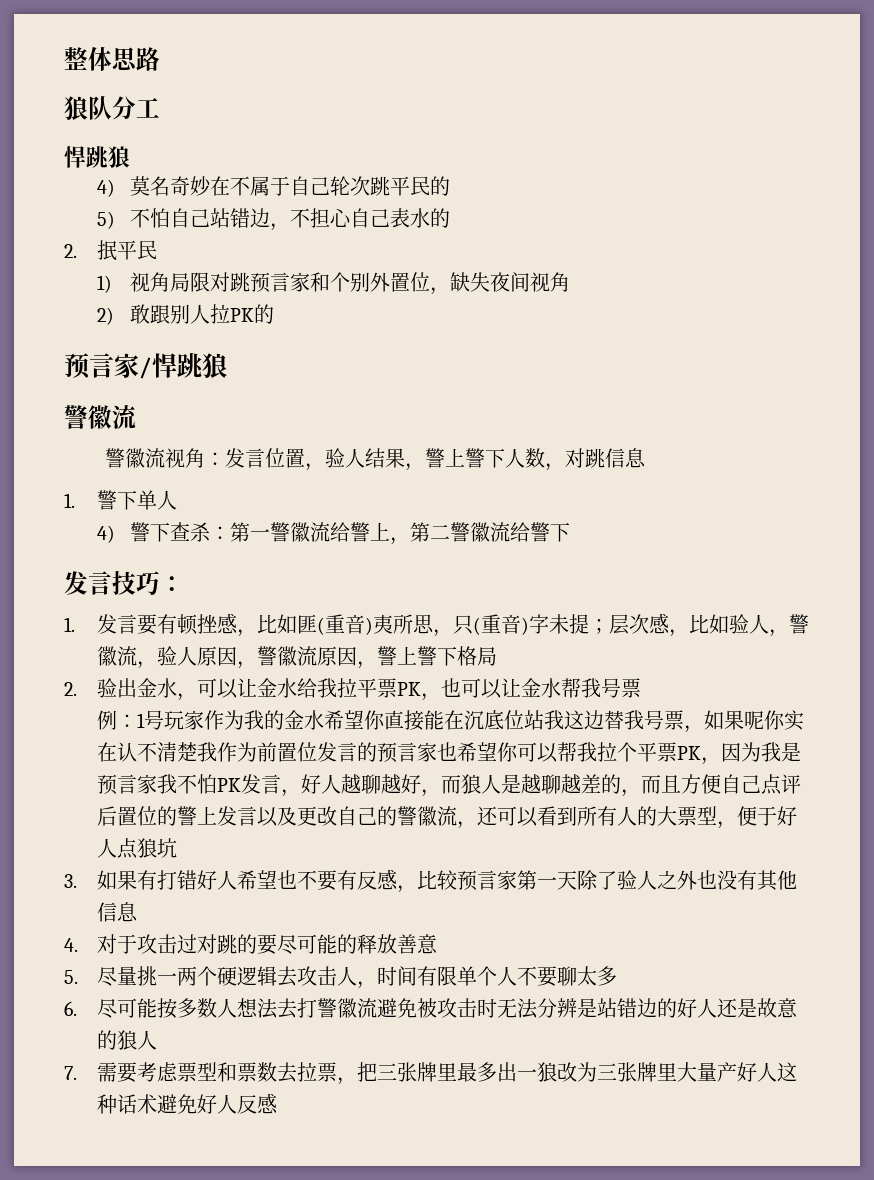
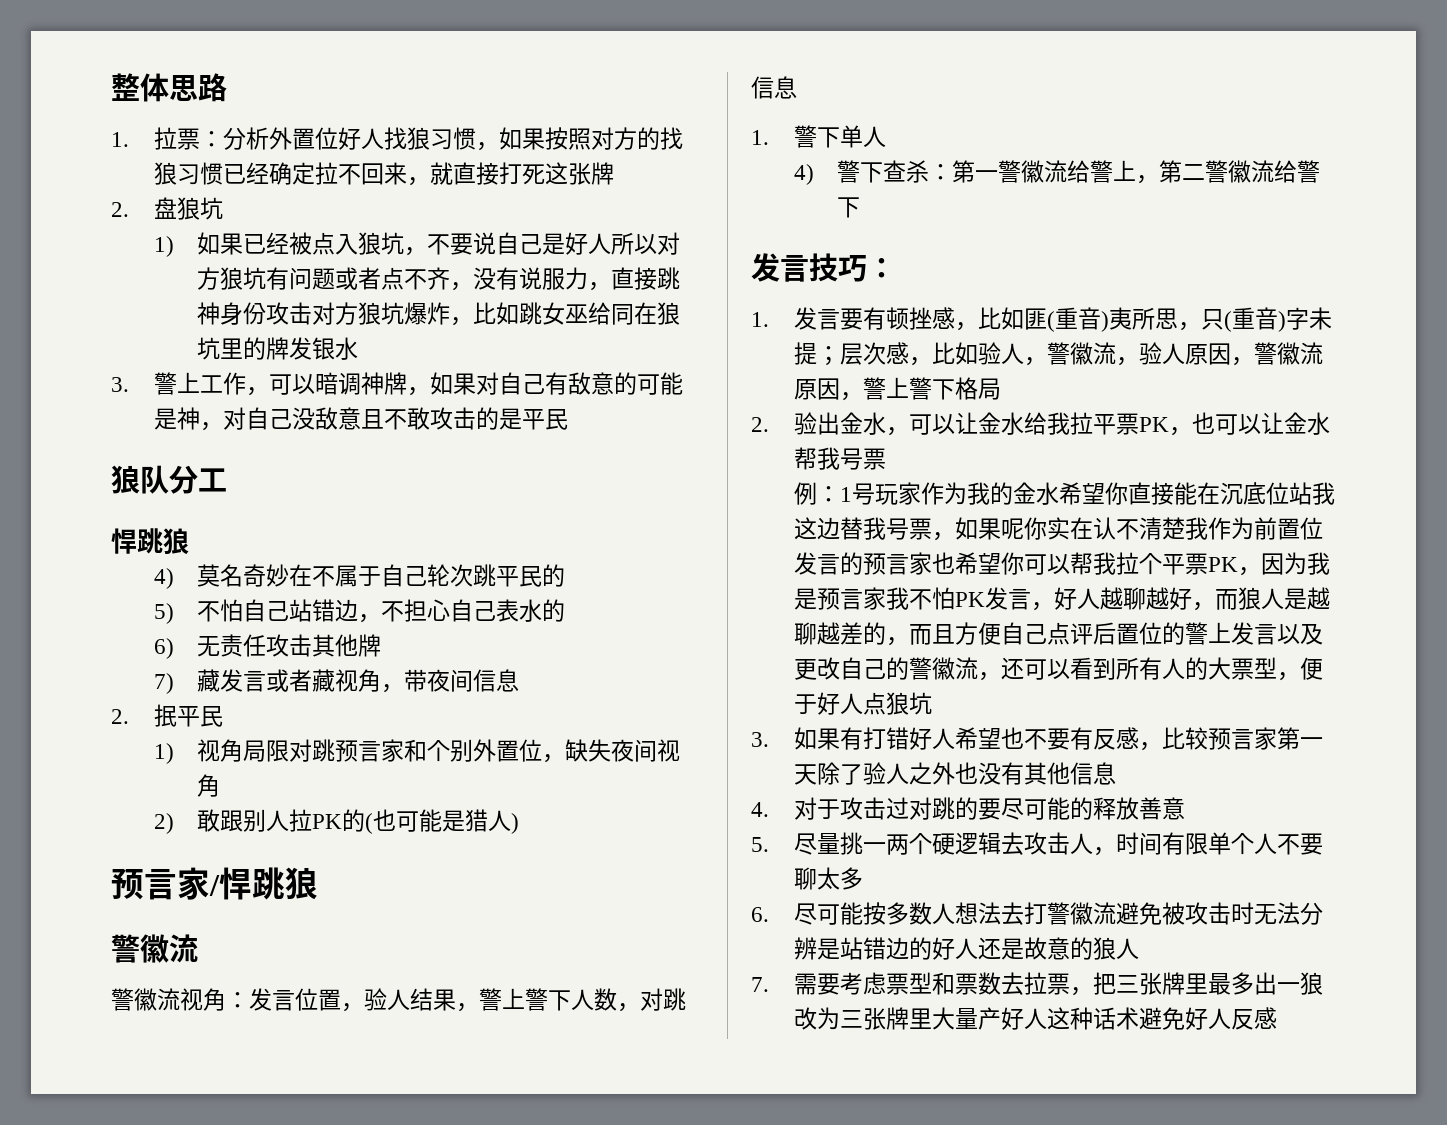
(160, 59) none -> [111,127,683,151] [153,162,614,186] [111,197,223,220] [153,232,680,257] [196,267,680,291] [196,302,680,326] [196,337,358,360] [111,372,683,396] [153,407,568,431] // 1.拉票：分析外置位好人找狼习惯，如果按照对方的找狼习惯已经确定拉不回来，就直接打死这张牌 // 2.盘狼坑 // 1)如果已经被点入狼坑，不要说自己是好人所以对方狼坑有问题或者点不齐，没有说服力，直接跳神身份攻击对方狼坑爆炸，比如跳女巫给同在狼坑里的牌发银水 // 3.警上工作，可以暗调神牌，如果对自己有敌意的可能是神，对自己没敌意且不敢攻击的是平民
(450, 218) none -> [153,634,381,659] [153,669,519,694] // 6)无责任攻击其他牌 // 7)藏发言或者藏视角，带夜间信息
(274, 314) none -> [364,809,519,834] (也可能是猎人)

